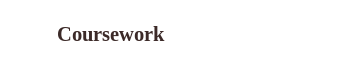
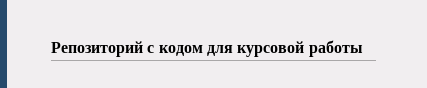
[57,26,165,41] Coursework -> [51,40,363,57] Репозиторий с кодом для курсовой работы

